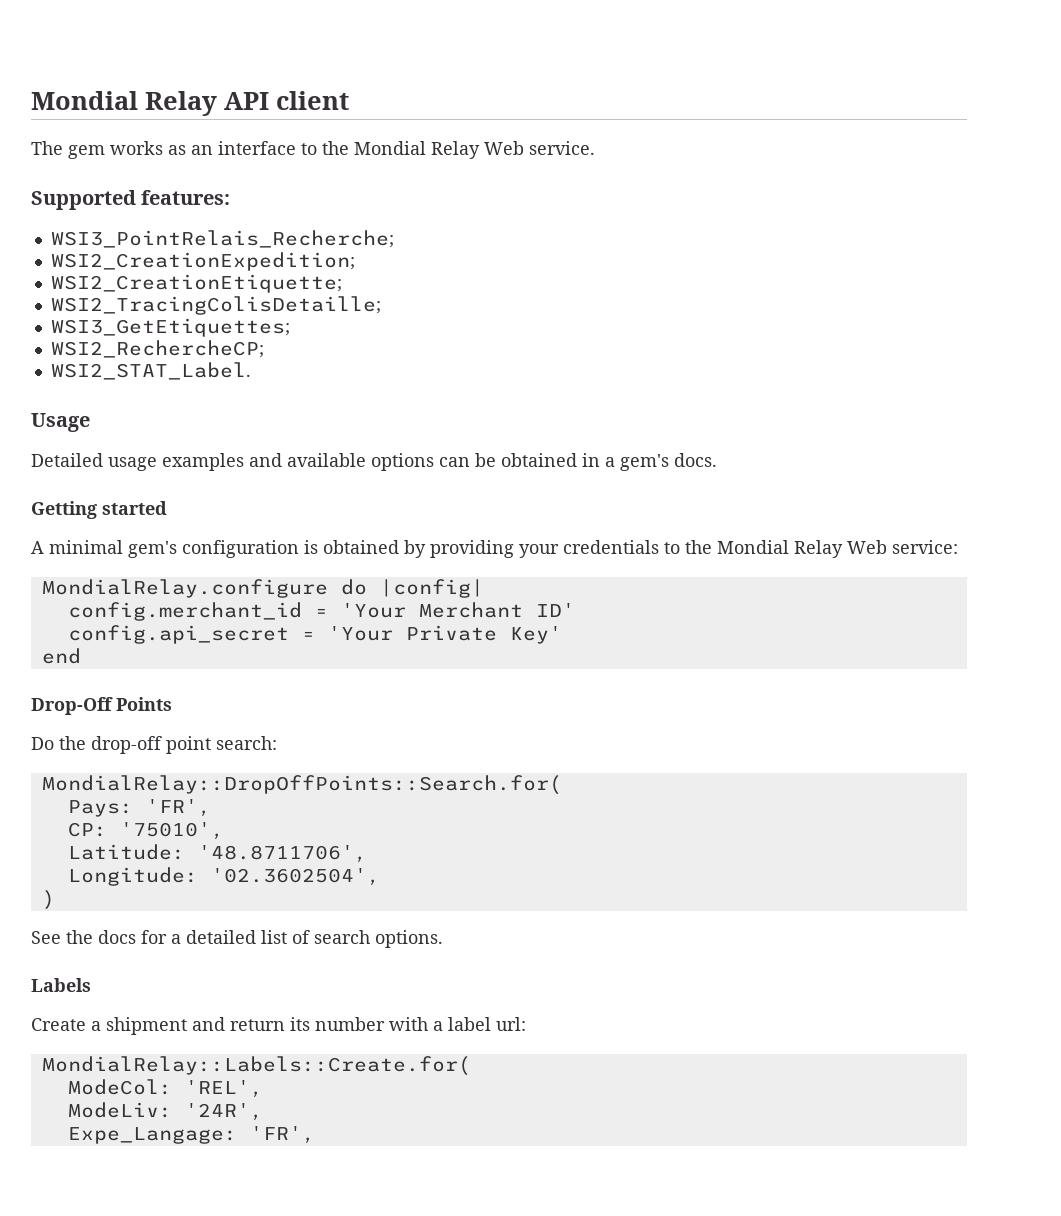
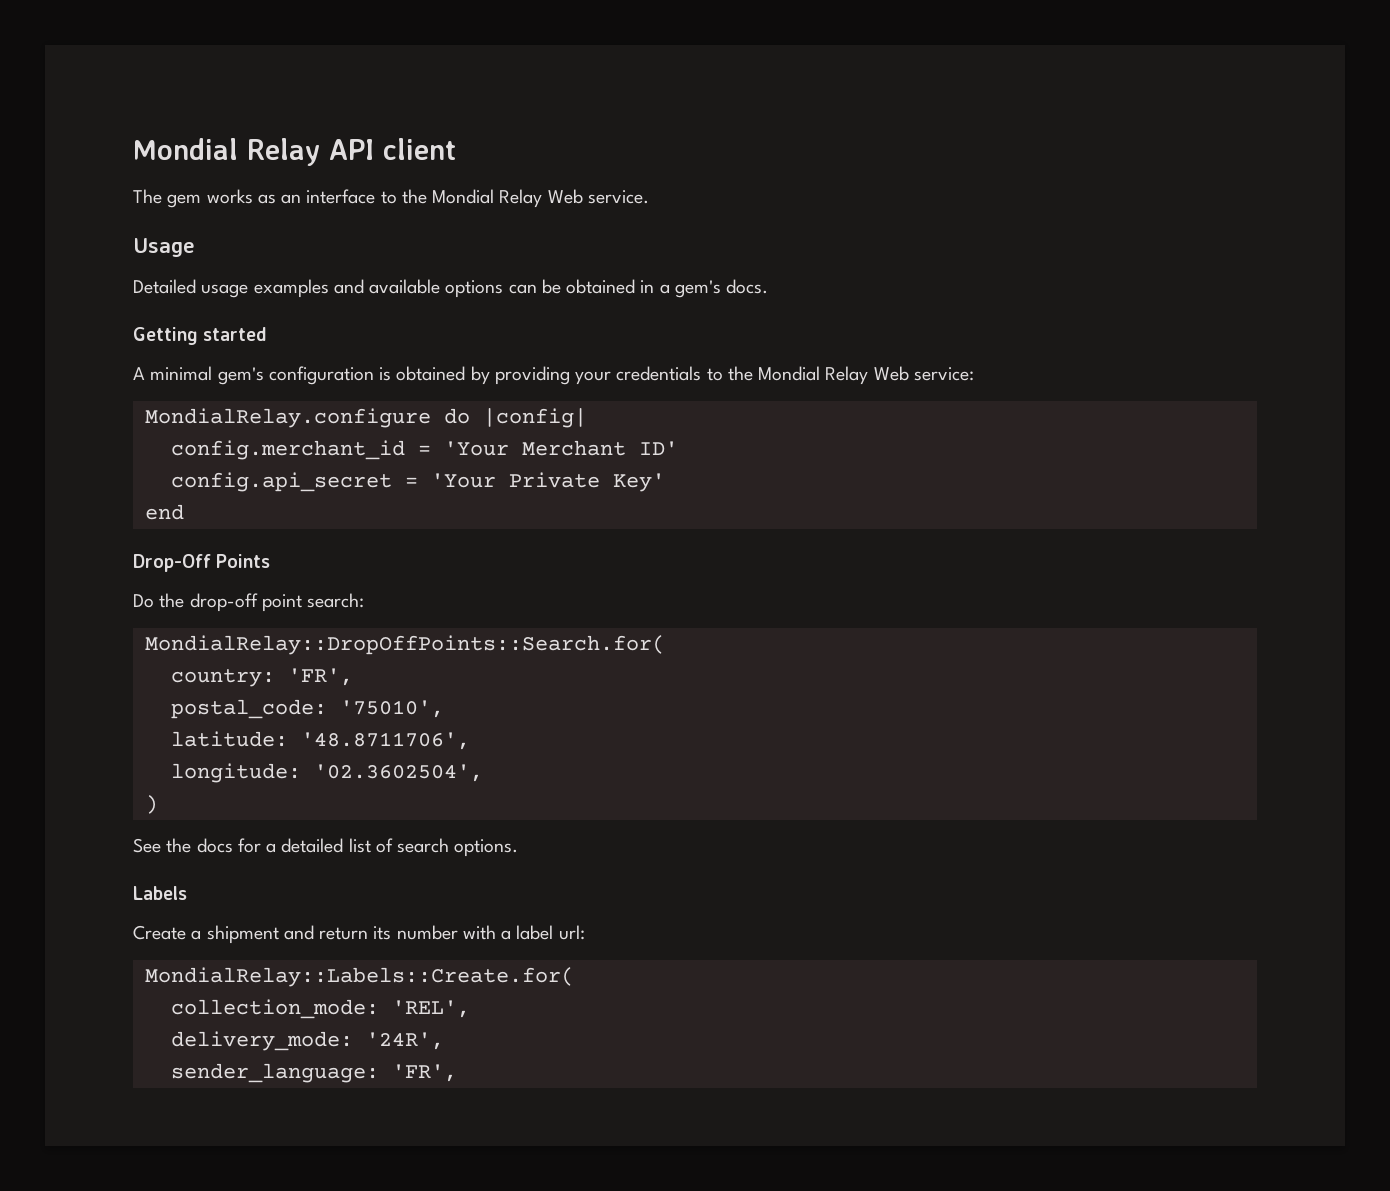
[31,190,231,210] [50,230,394,248] [50,252,355,271] [50,274,342,293] [50,296,381,315] [50,318,290,337] [50,340,264,358] [50,362,251,380] // Supported features: // WSI3_PointRelais_Recherche; // WSI2_CreationExpedition; // WSI2_CreationEtiquette; // WSI2_TracingColisDetaille; // WSI3_GetEtiquettes; // WSI2_RechercheCP; // WSI2_STAT_Label. -> (649, 197) none
[67,800,133,817] Pays: -> [170,669,275,687] country:
[67,822,107,837] CP: -> [170,699,327,719] postal_code:
[67,844,185,860] Latitude: -> [170,731,288,747] latitude:
[67,867,198,886] Longitude: -> [170,763,301,783] longitude:
[67,1079,172,1095] ModeCol: -> [170,999,379,1019] collection_mode:
[67,1102,172,1118] ModeLiv: -> [170,1031,353,1051] delivery_mode:
[67,1127,237,1144] Expe_Langage: -> [170,1063,379,1083] sender_language:

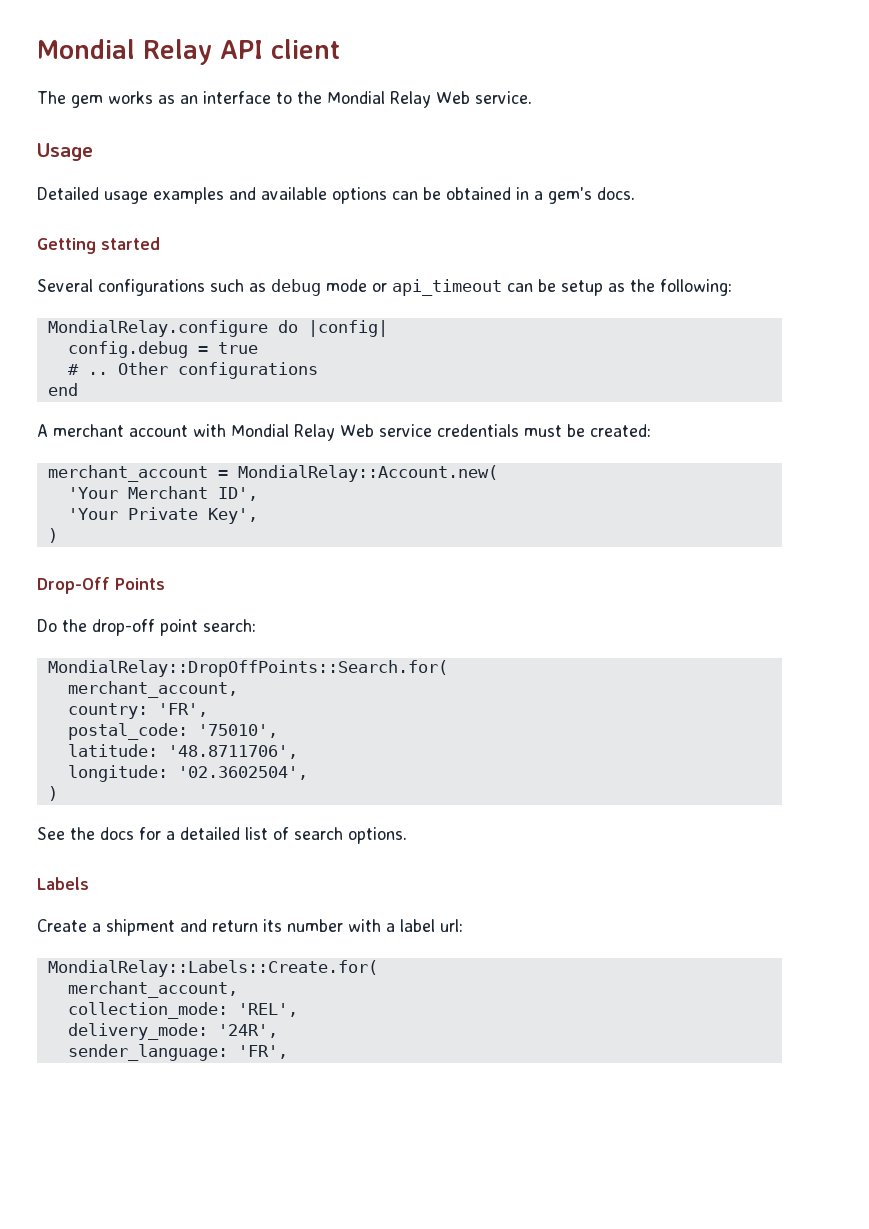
[133,366,974,385] [144,408,587,428] [170,440,678,460] [170,472,665,492] [144,504,184,520] A minimal gem's configuration is obtained by providing your credentials to the Mondial Relay Web service: // MondialRelay.configure do |config| // config.merchant_id = 'Your Merchant ID' // config.api_secret = 'Your Private Key' // end -> [37,279,732,296] [47,320,388,337] [67,341,258,358] [67,362,318,379] [47,383,78,396] [37,424,651,441] [47,465,498,482] [67,486,258,501] [67,507,258,524] [47,528,58,543] Several configurations such as debug mode or api_timeout can be setup as the following: // MondialRelay.configure do |config| // config.debug = true // # .. Other configurations // end // A merchant account with Mondial Relay Web service credentials must be created: // merchant_account = MondialRelay::Account.new( // 'Your Merchant ID', // 'Your Private Key', // )
(665, 645) none -> [67,681,238,698] // merchant_account,
(574, 977) none -> [67,981,238,998] // merchant_account,

